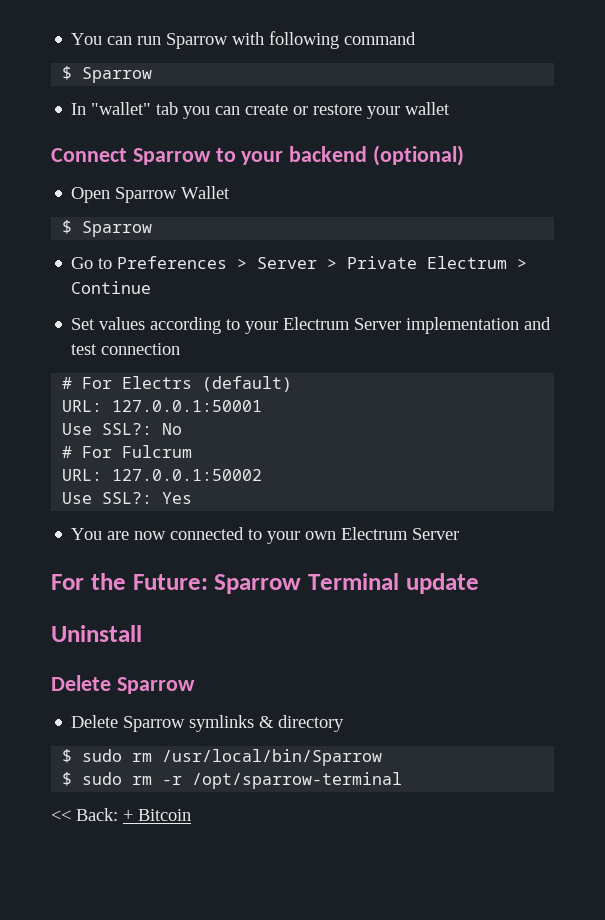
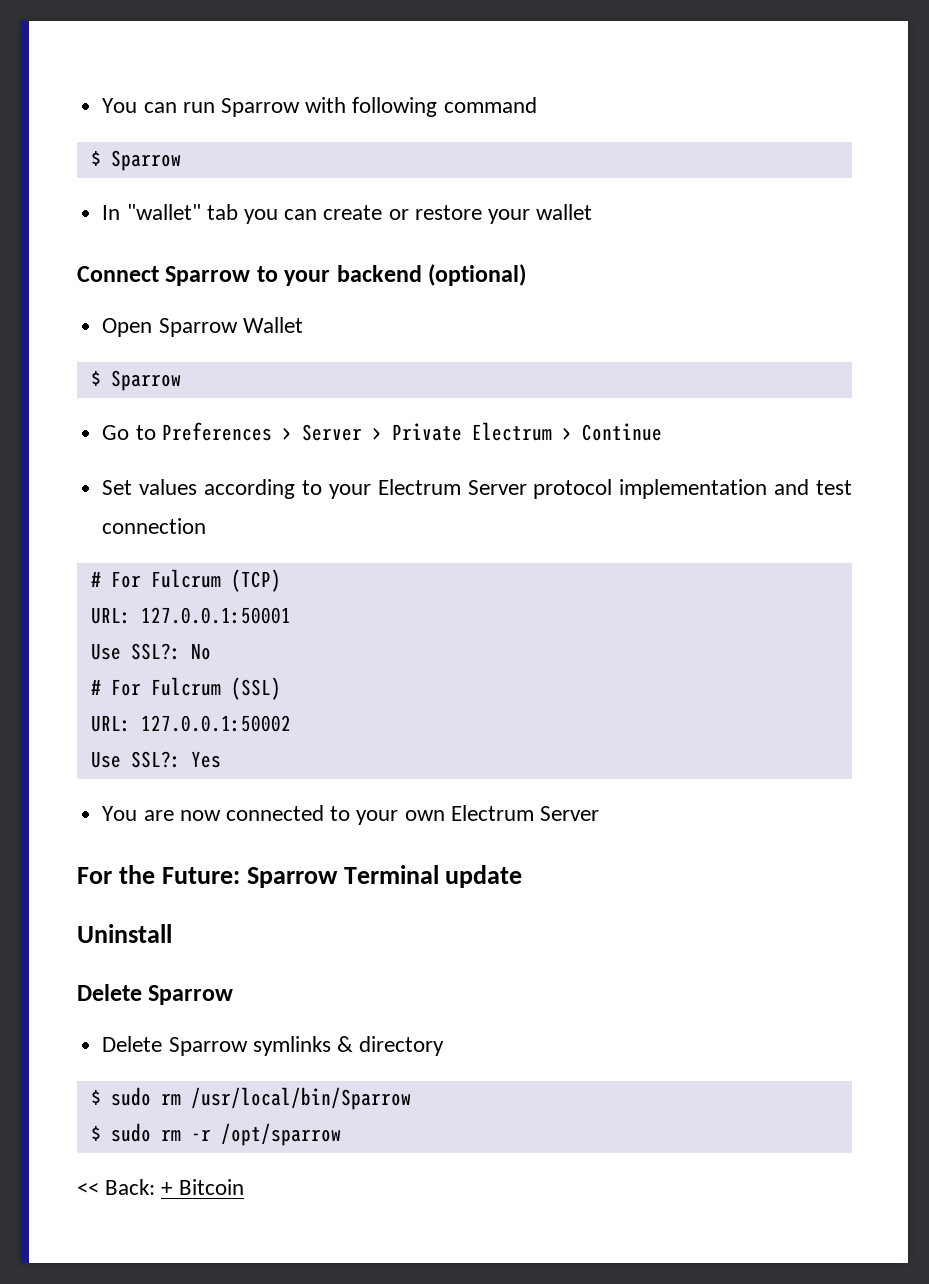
(402, 324) none -> [533,479,613,499] protocol
[122,376,293,392] Electrs (default) -> [150,569,281,592] Fulcrum (TCP)
(193, 451) none -> [230,677,281,700] (SSL)
[192,772,403,789] /opt/sparrow-terminal -> [220,1123,341,1146] /opt/sparrow

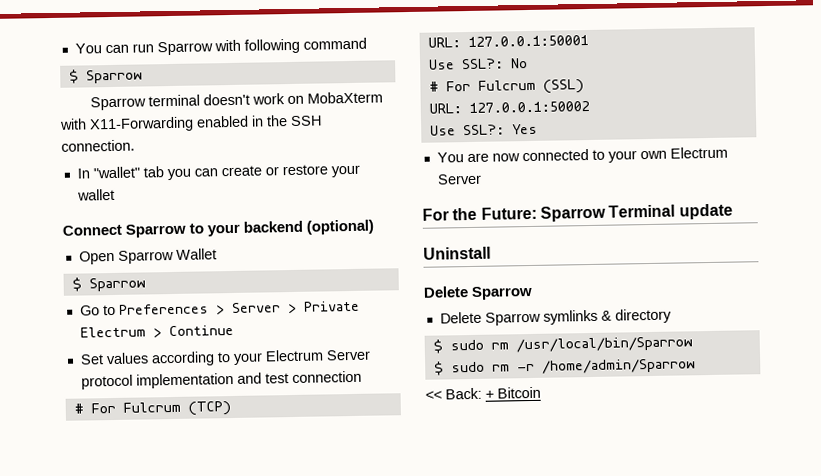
(181, 160) none -> [90,91,384,111] [59,115,322,133] [61,139,135,152] // Sparrow terminal doesn't work on MobaXterm with X11-Forwarding enabled in the SSH connection.
[220,1123,341,1146] /opt/sparrow -> [541,358,696,374] /home/admin/Sparrow

